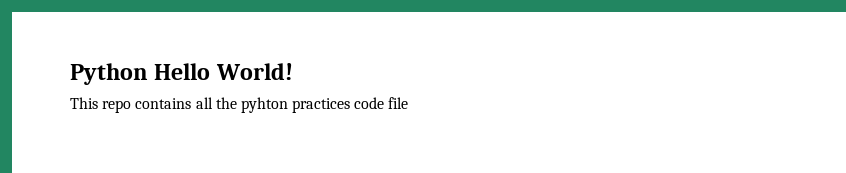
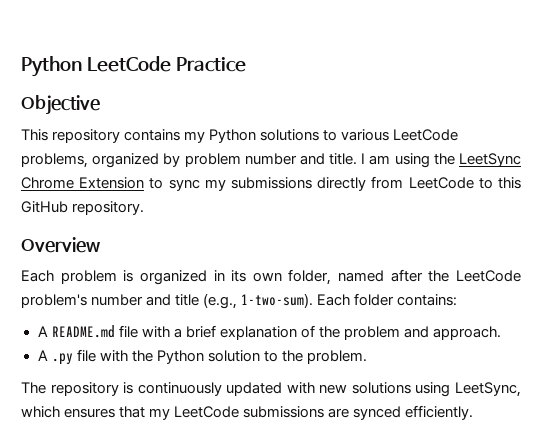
[70,63,293,85] [70,97,409,113] Python Hello World! // This repo contains all the pyhton practices code file -> [21,56,246,77] [21,95,100,115] [21,129,459,143] [21,153,521,168] [21,176,521,191] [21,201,145,215] [21,237,100,253] [21,269,521,285] [21,293,458,309] [37,325,502,340] [37,349,367,365] [21,382,521,397] [21,405,474,420] Python LeetCode Practice // Objective // This repository contains my Python solutions to various LeetCode problems, organized by problem number and title. I am using the LeetSync Chrome Extension to sync my submissions directly from LeetCode to this GitHub repository. // Overview // Each problem is organized in its own folder, named after the LeetCode problem's number and title (e.g., 1-two-sum). Each folder contains: // A README.md file with a brief explanation of the problem and approach. // A .py file with the Python solution to the problem. // The repository is continuously updated with new solutions using LeetSync, which ensures that my LeetCode submissions are synced efficiently.

